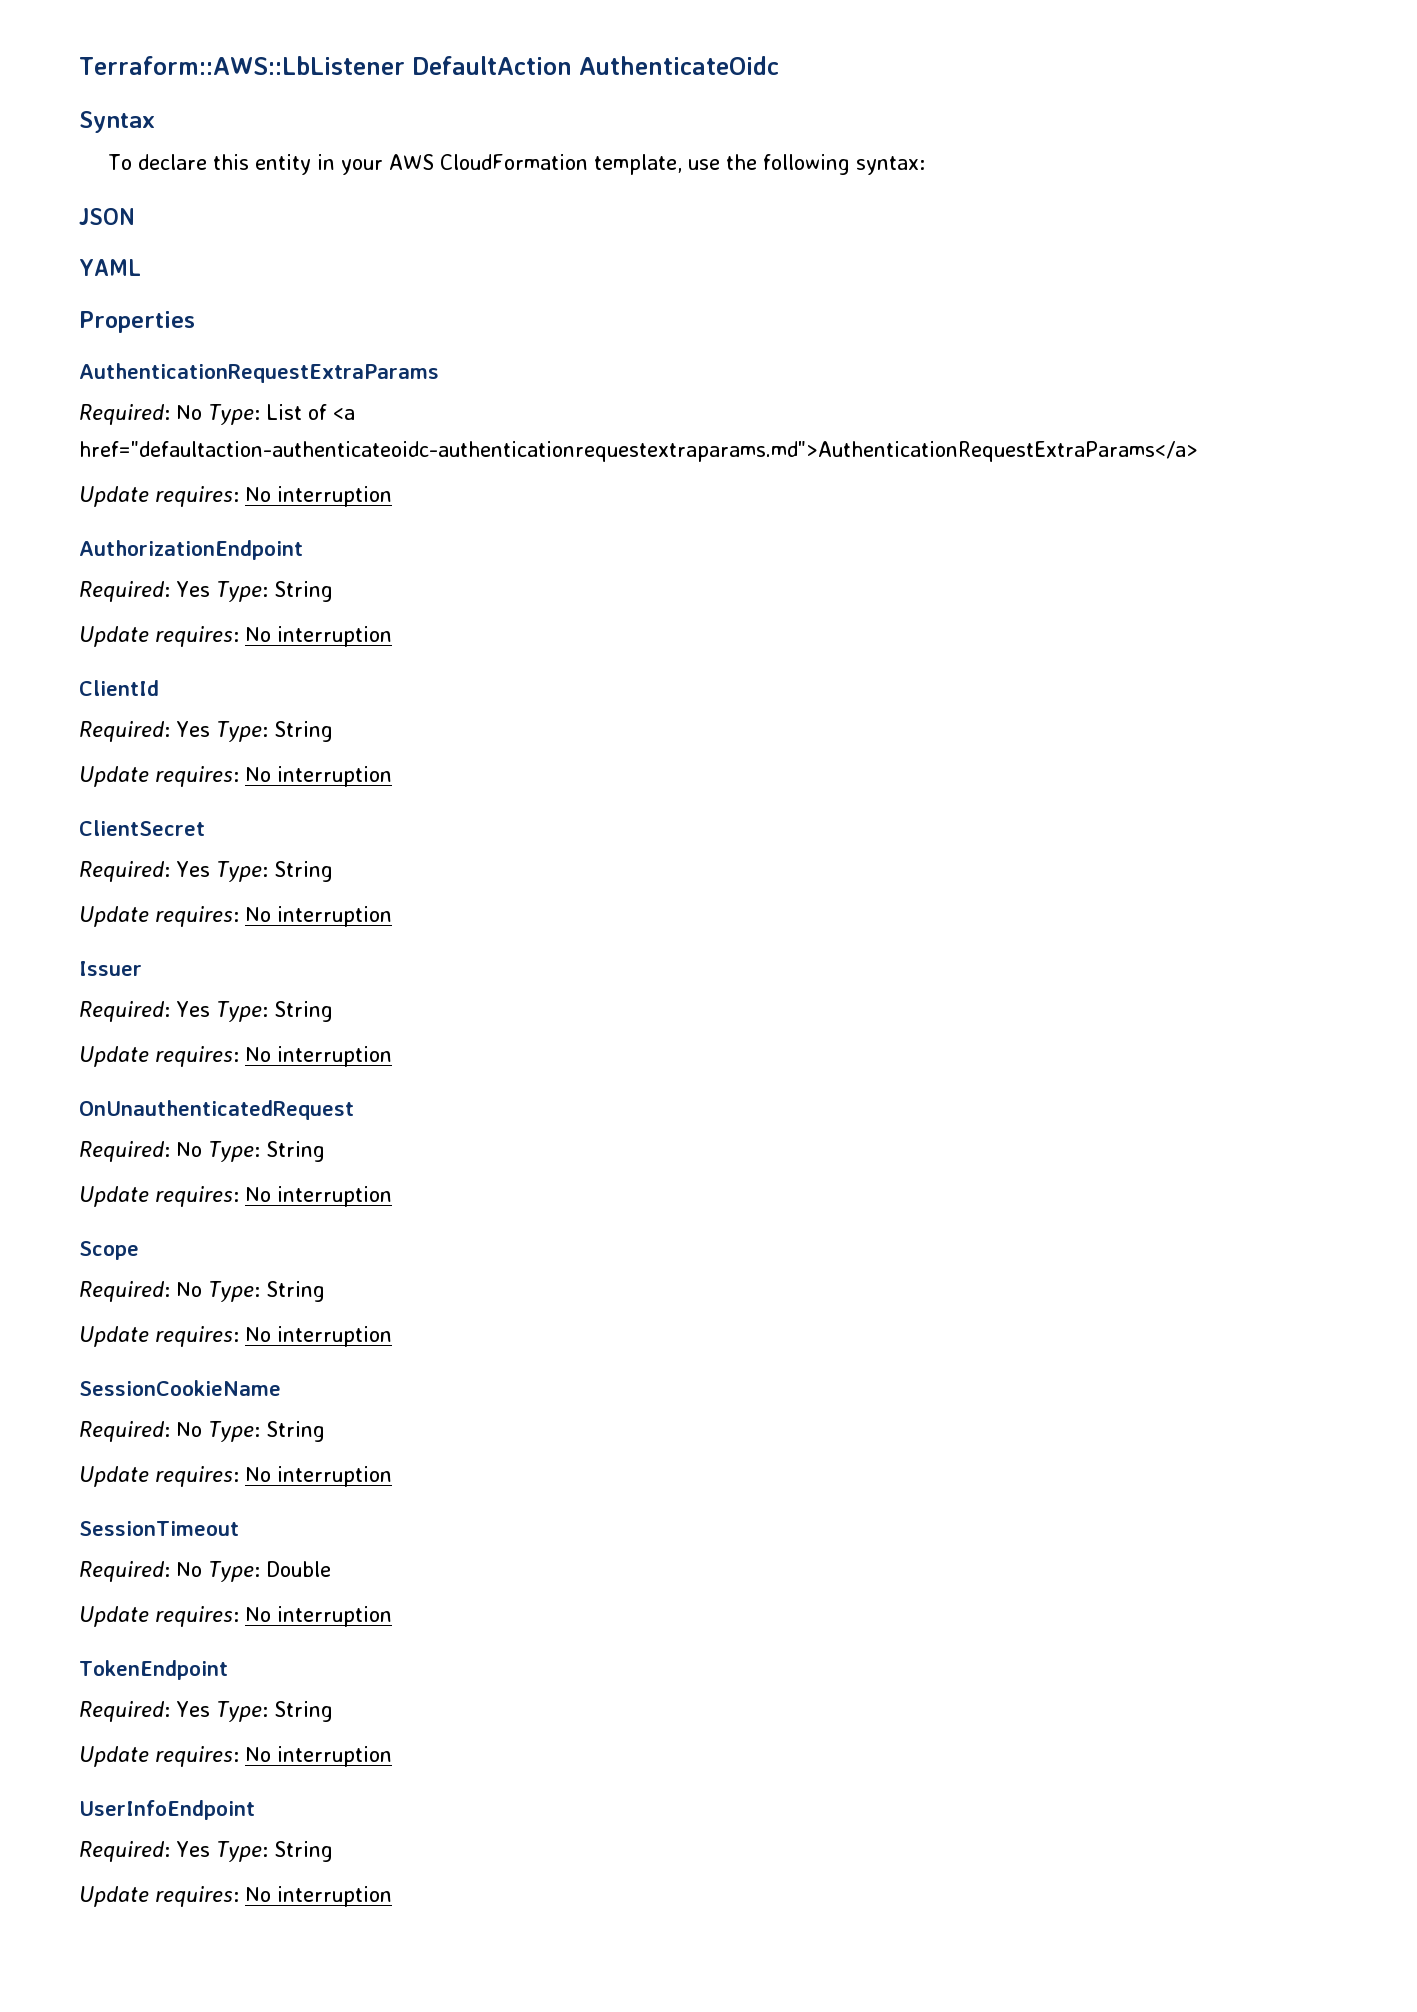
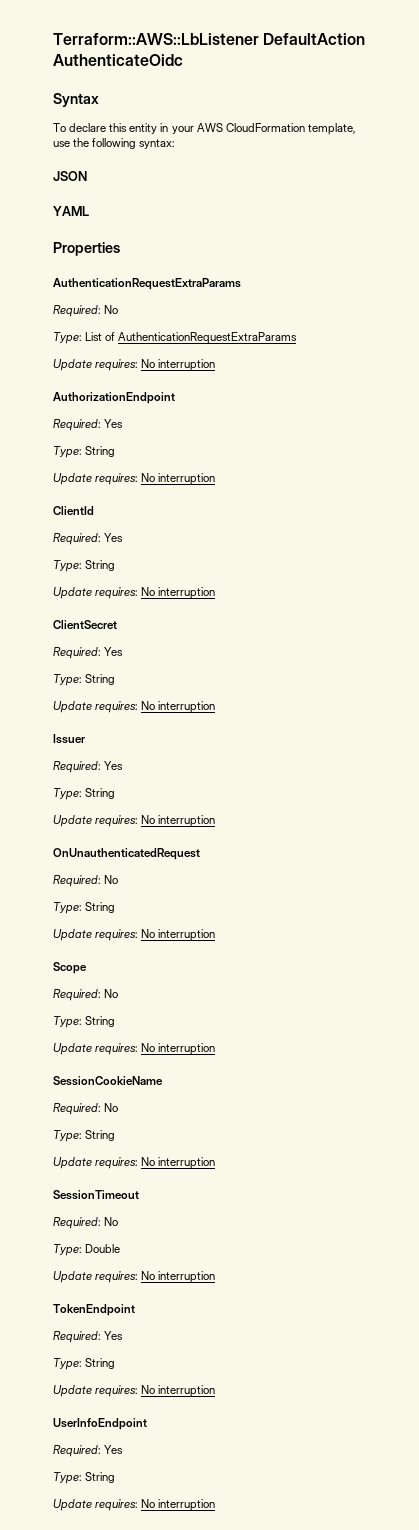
(202, 412) none -> (119, 309) //
[332,408,355,420] [79,441,1198,462] <a href="defaultaction-authenticateoidc-authenticationrequestextraparams.md">AuthenticationRequestExtraParams</a> -> [118,332,298,344] AuthenticationRequestExtraParams
(210, 589) none -> (124, 423) //
(210, 729) none -> (124, 537) //
(210, 869) none -> (124, 651) //
(210, 1009) none -> (124, 765) //
(202, 1149) none -> (119, 879) //
(202, 1289) none -> (119, 993) //
(202, 1429) none -> (119, 1107) //
(202, 1569) none -> (119, 1221) //
(210, 1709) none -> (124, 1335) //
(210, 1849) none -> (124, 1449) //

